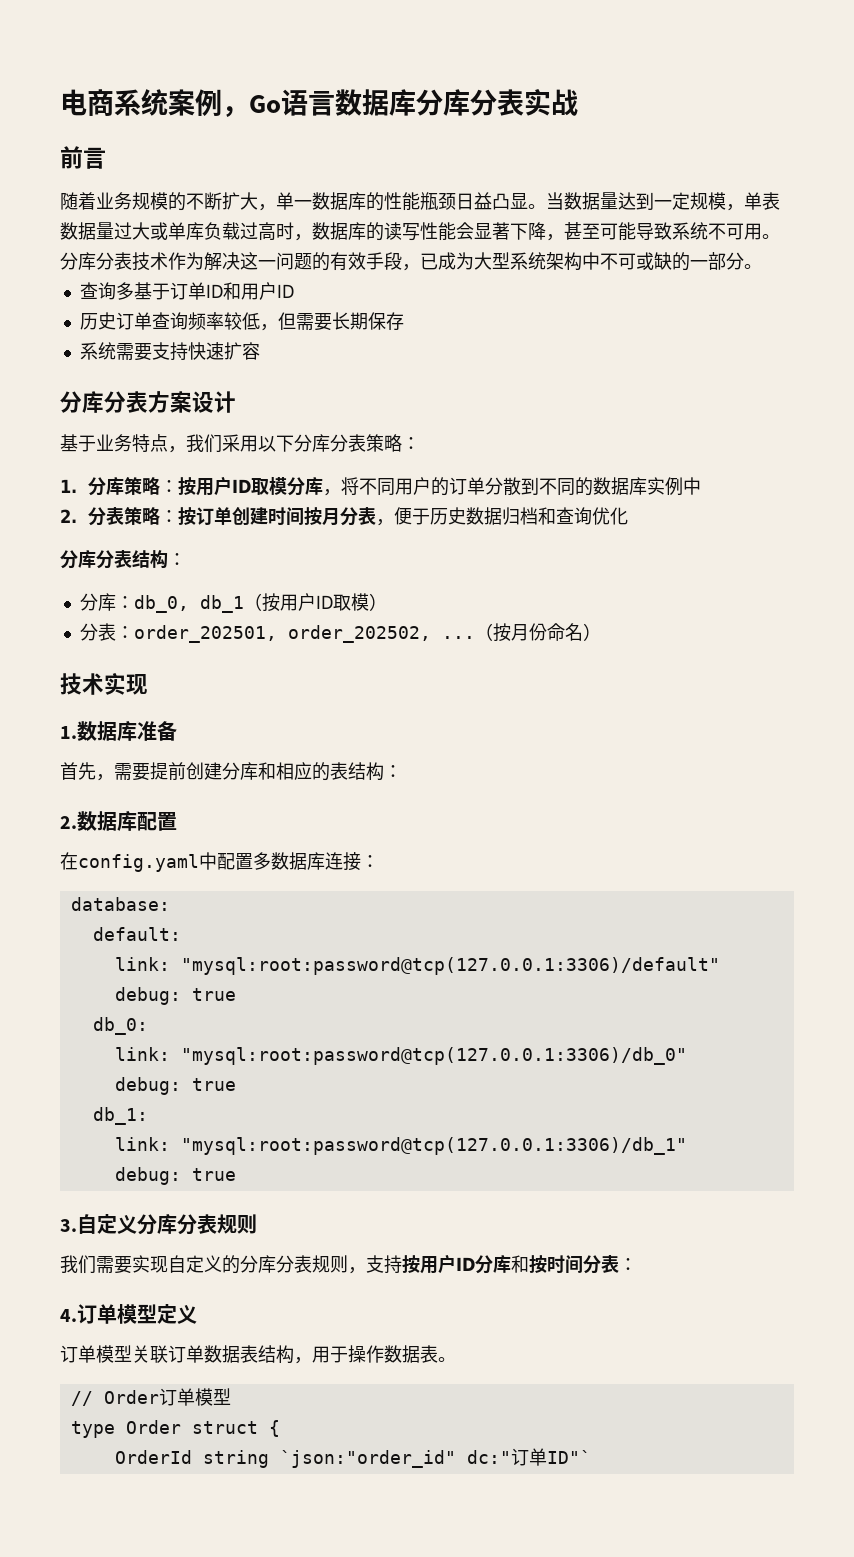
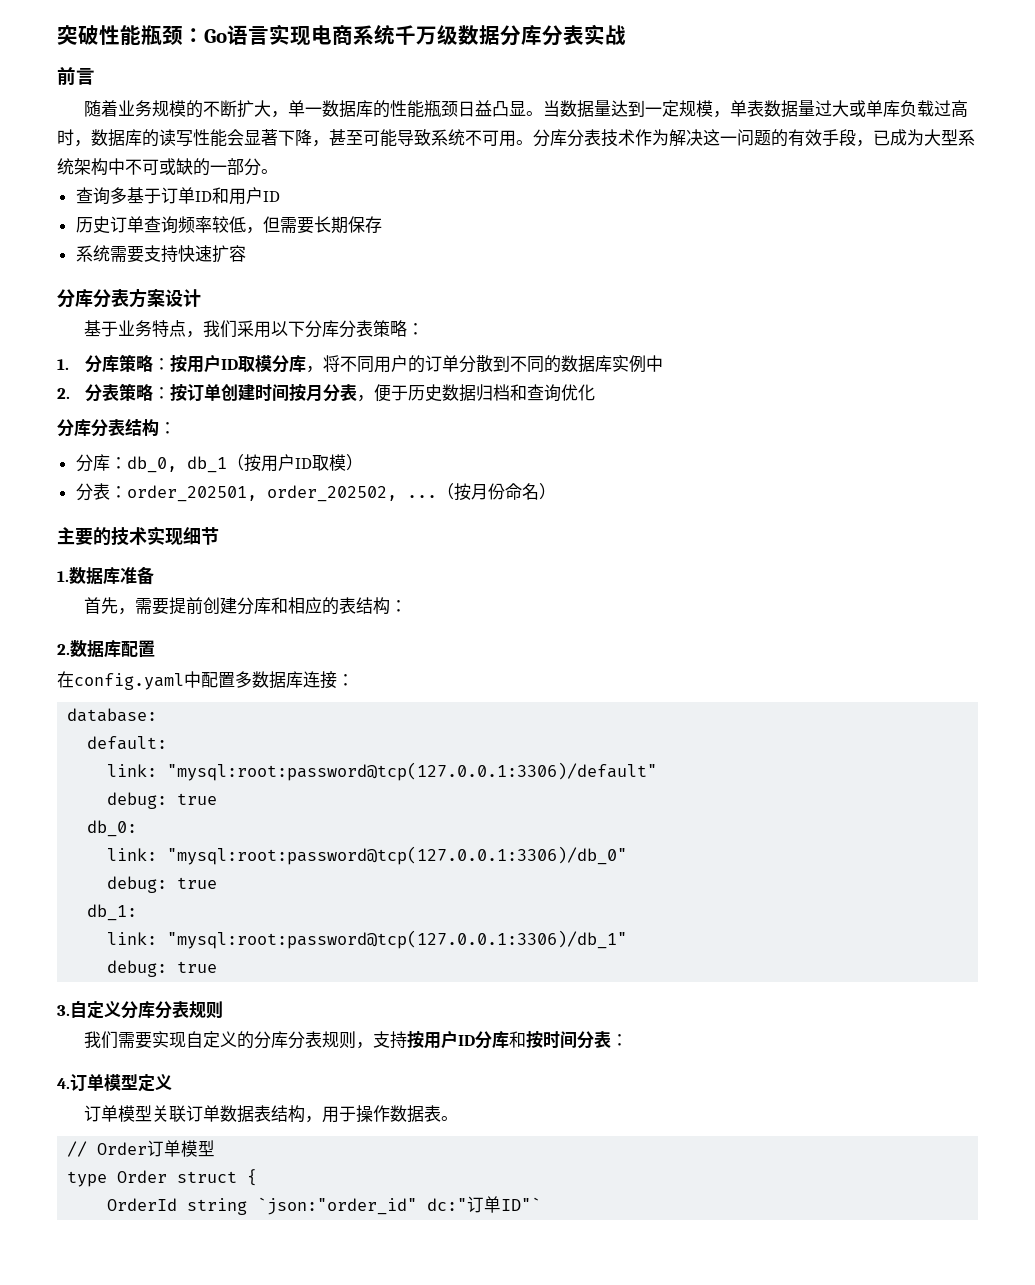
[60,89,416,117] 电商系统案例，Go语言数据库 -> [57,24,500,46] 突破性能瓶颈：Go语言实现电商系统千万级数据
(601, 632) none -> [57,527,111,546] 主要的
(148, 684) none -> [183,527,219,545] 细节

